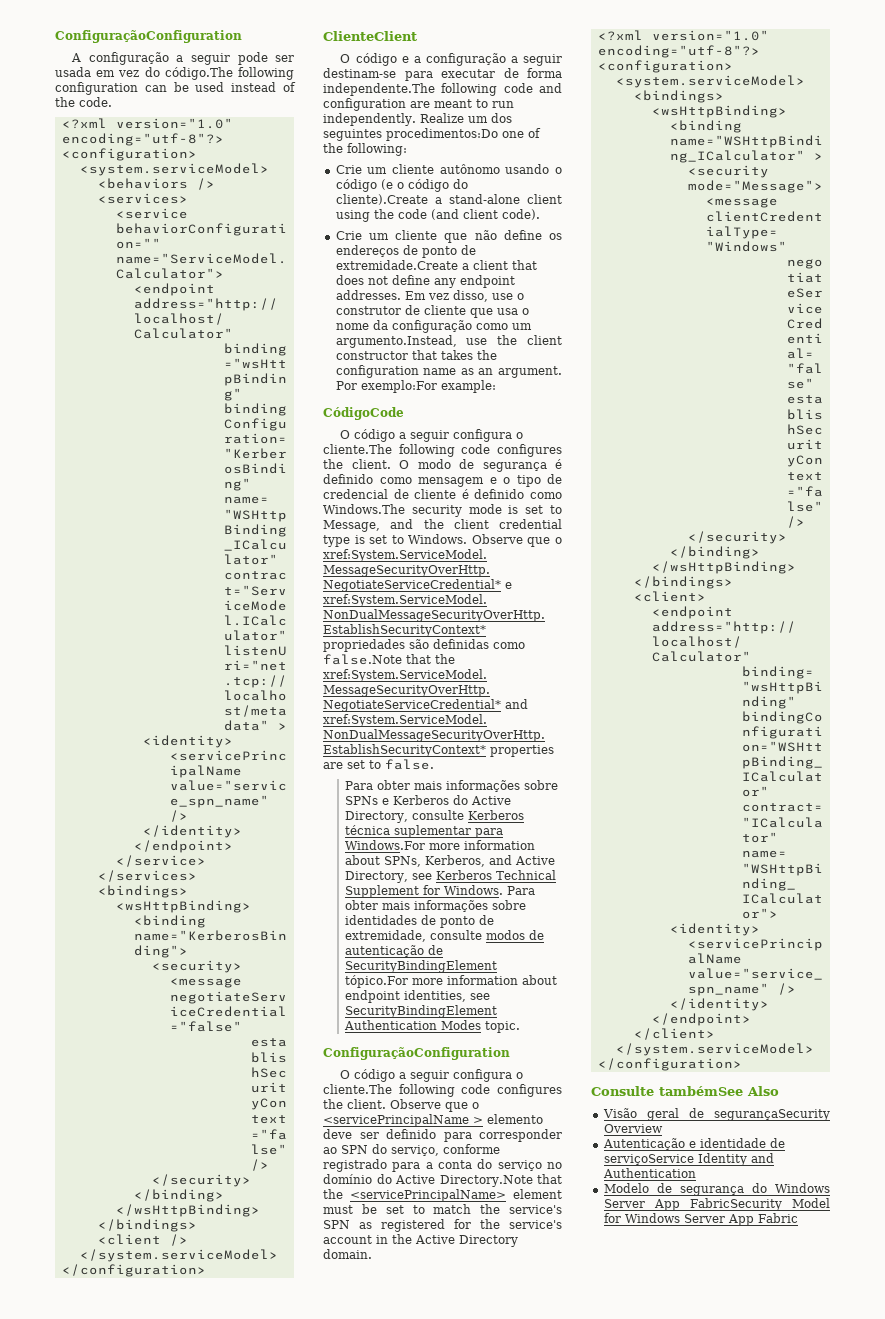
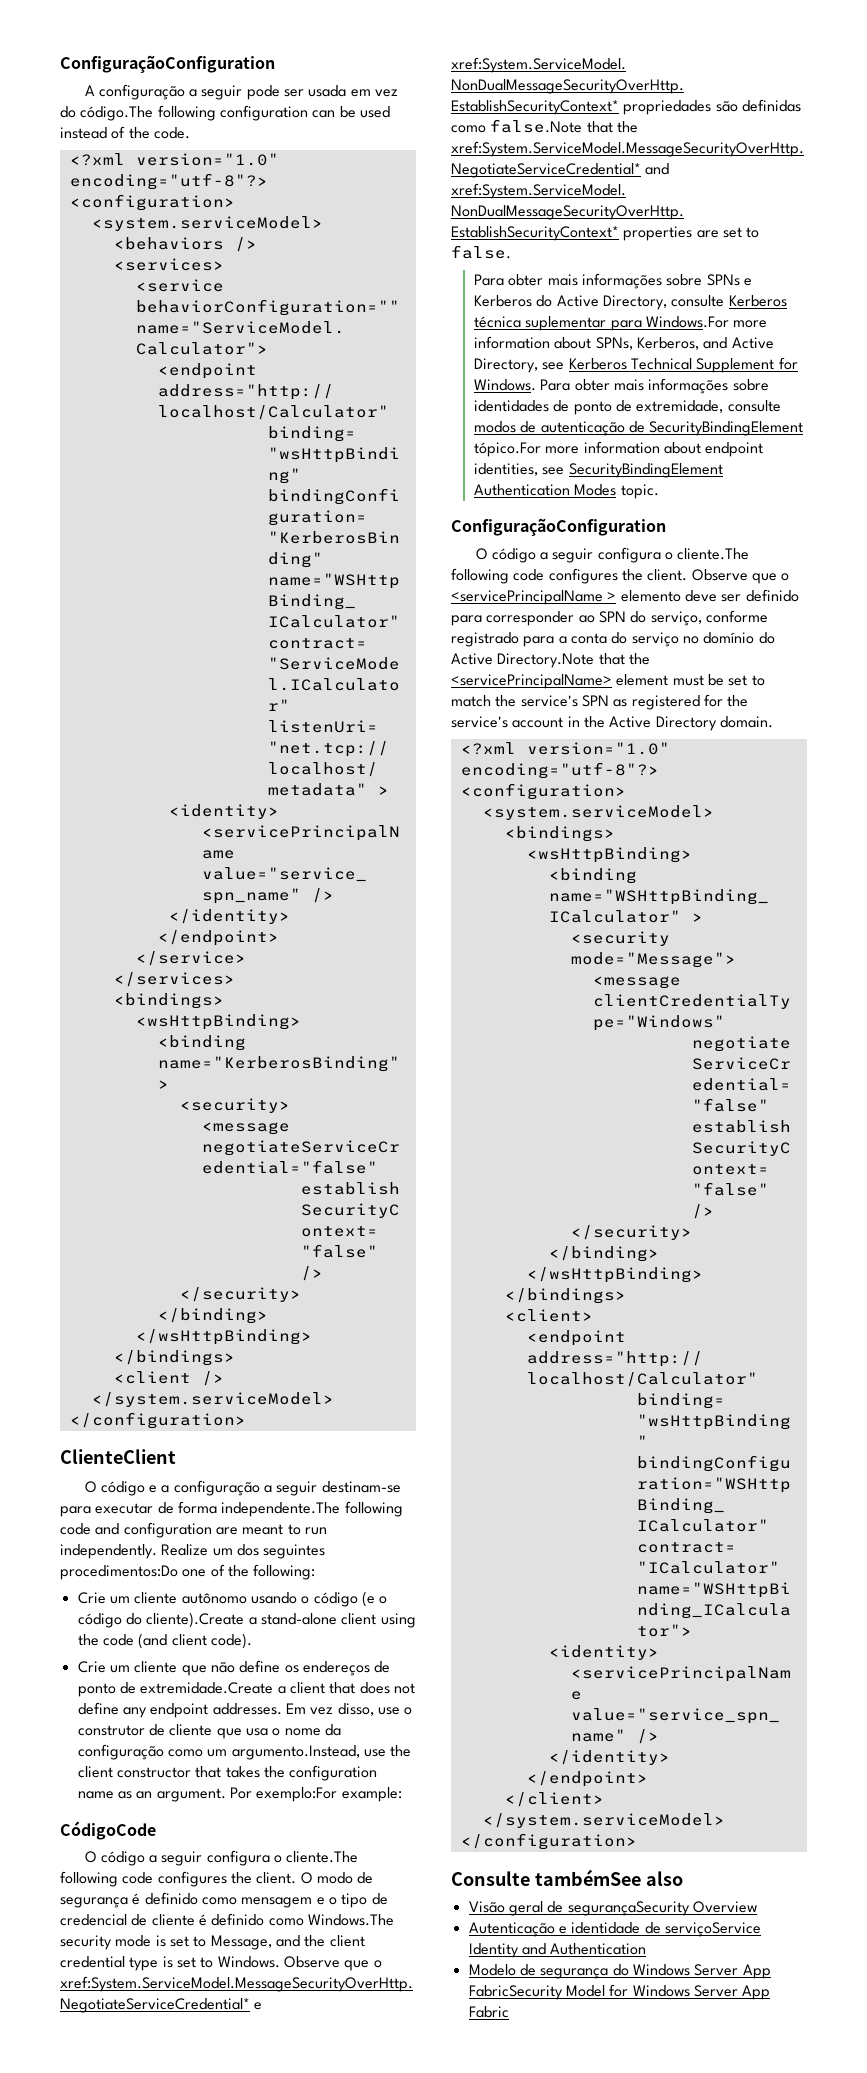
[747,1086,779,1096] Also -> [645,1871,683,1886] also

